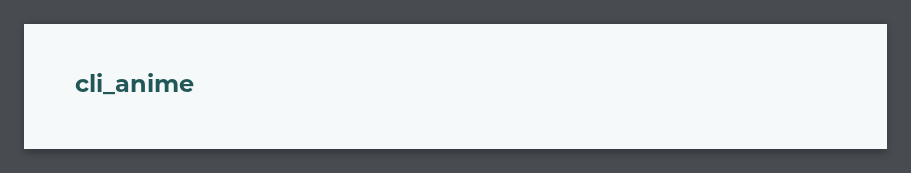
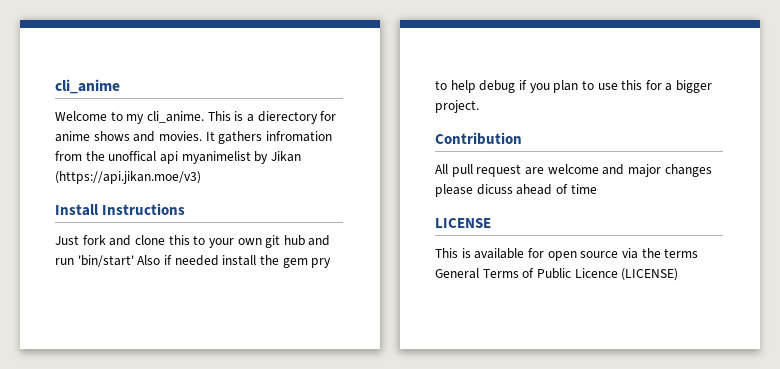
(194, 84) none -> [55,111,337,124] [55,131,332,144] [55,151,301,164] [55,171,201,184] [55,203,186,216] [55,235,331,248] [55,255,332,268] [435,80,713,93] [435,100,479,113] [435,132,522,145] [435,164,712,177] [435,184,597,197] [435,218,491,228] [435,248,699,261] [435,268,679,281] // Welcome to my cli_anime. This is a dierectory for anime shows and movies. It gathers infromation from the unoffical api myanimelist by Jikan (https://api.jikan.moe/v3) // Install Instructions // Just fork and clone this to your own git hub and run 'bin/start' Also if needed install the gem pry to help debug if you plan to use this for a bigger project. // Contribution // All pull request are welcome and major changes please dicuss ahead of time // LICENSE // This is available for open source via the terms General Terms of Public Licence (LICENSE)

